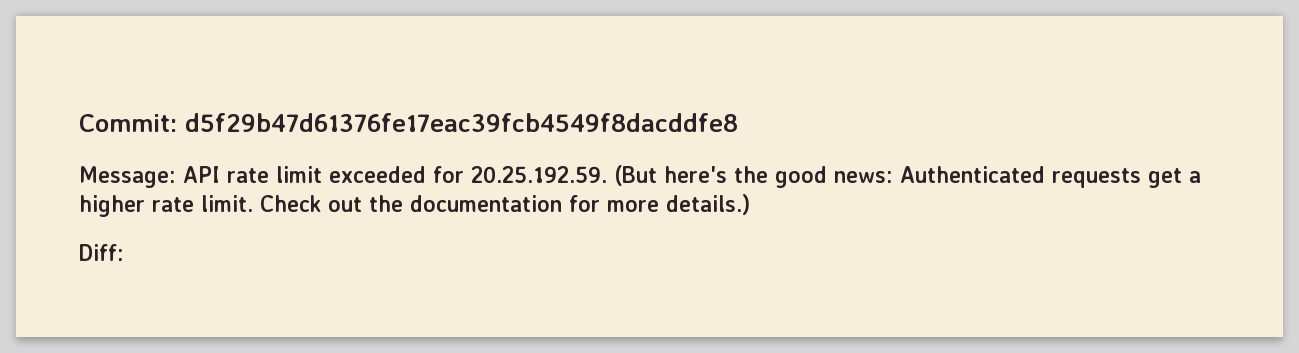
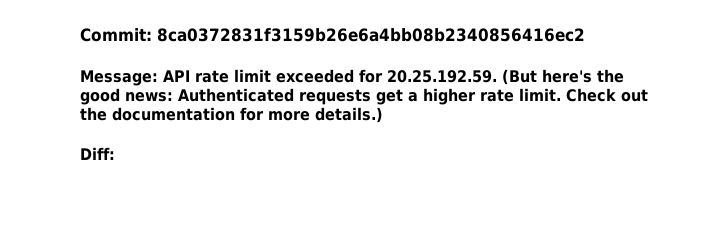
[185,113,738,132] d5f29b47d61376fe17eac39fcb4549f8dacddfe8 -> [157,28,585,42] 8ca0372831f3159b26e6a4bb08b2340856416ec2

